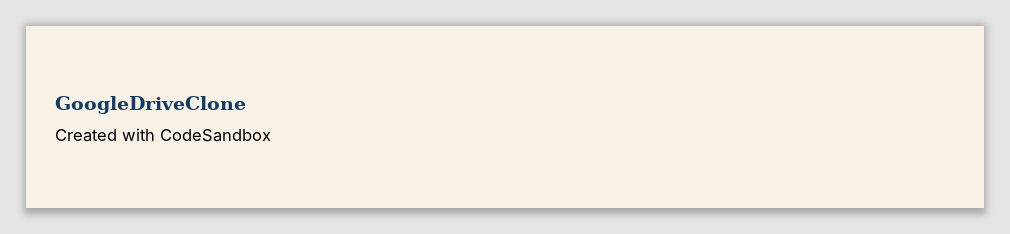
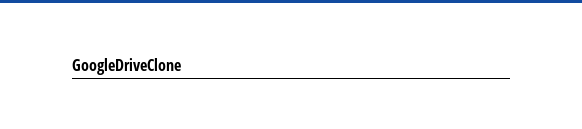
[55,128,271,142] // Created with CodeSandbox -> (181, 66) none

